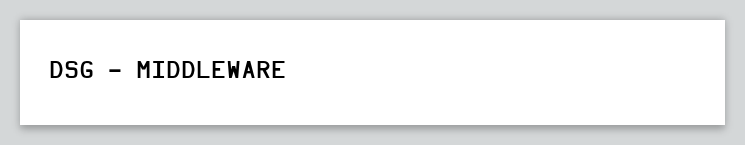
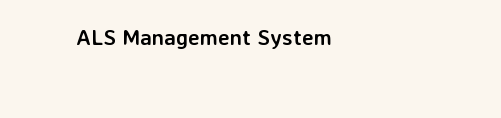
[49,61,286,78] DSG - MIDDLEWARE -> [76,30,332,49] ALS Management System

